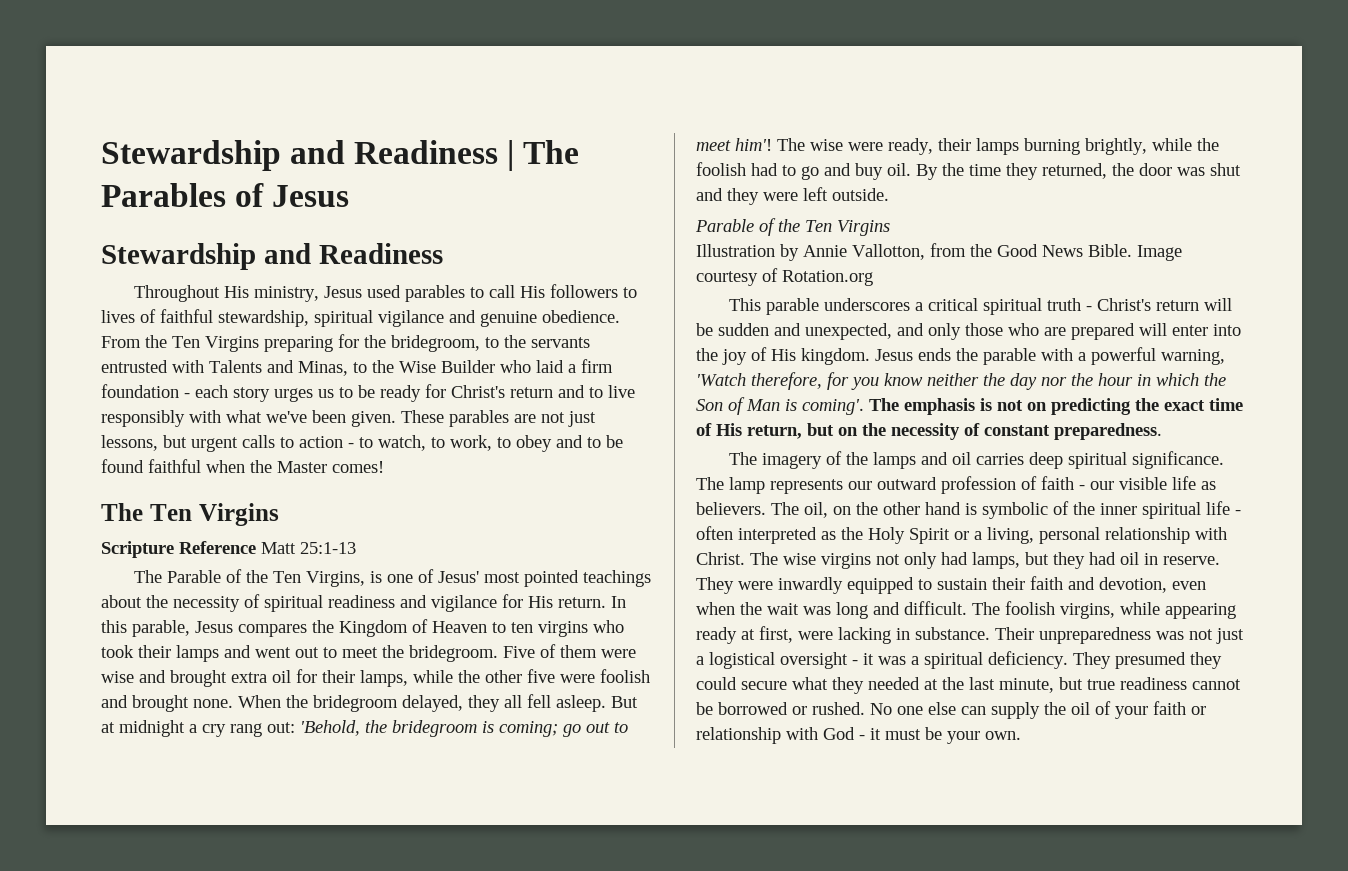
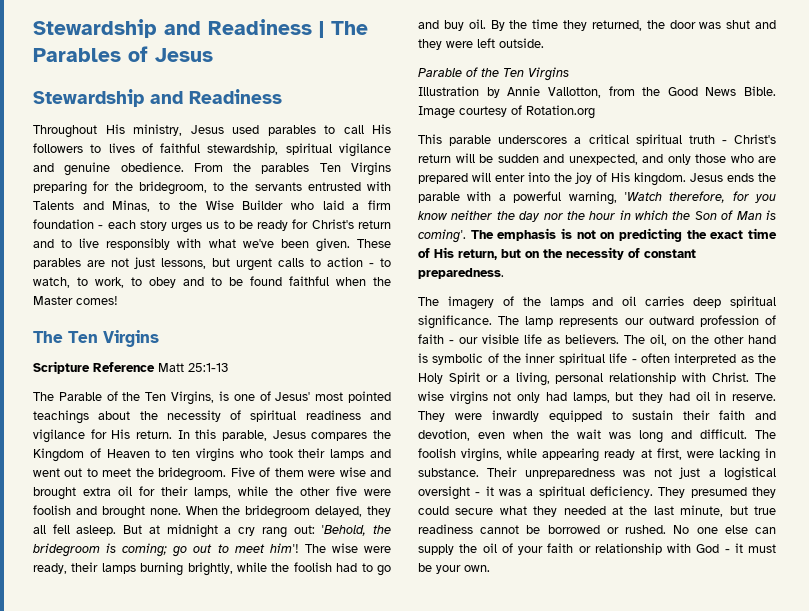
(167, 341) none -> [261,163,310,174] parables

